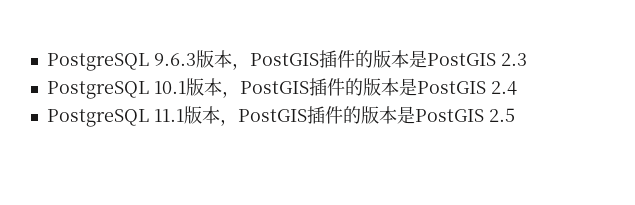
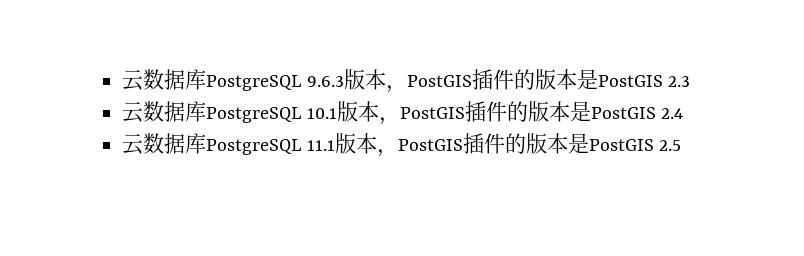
(46, 62) none -> [122,69,207,91] 云数据库
(527, 59) none -> [122,101,207,123] 云数据库
(517, 88) none -> [122,133,207,155] 云数据库

